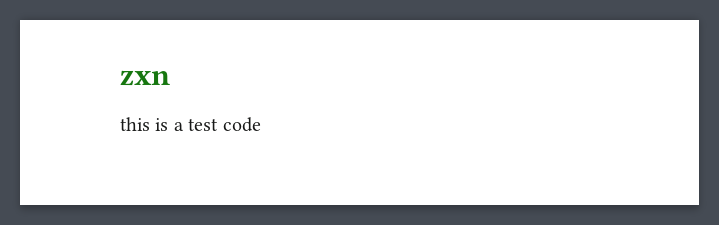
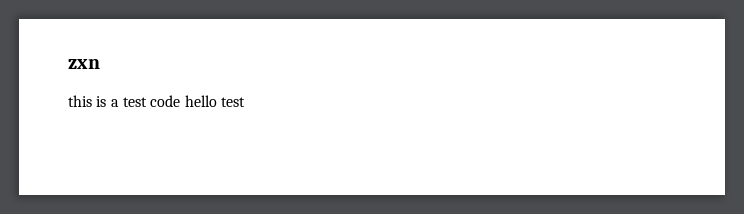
(261, 124) none -> [184,95,245,107] hello test

